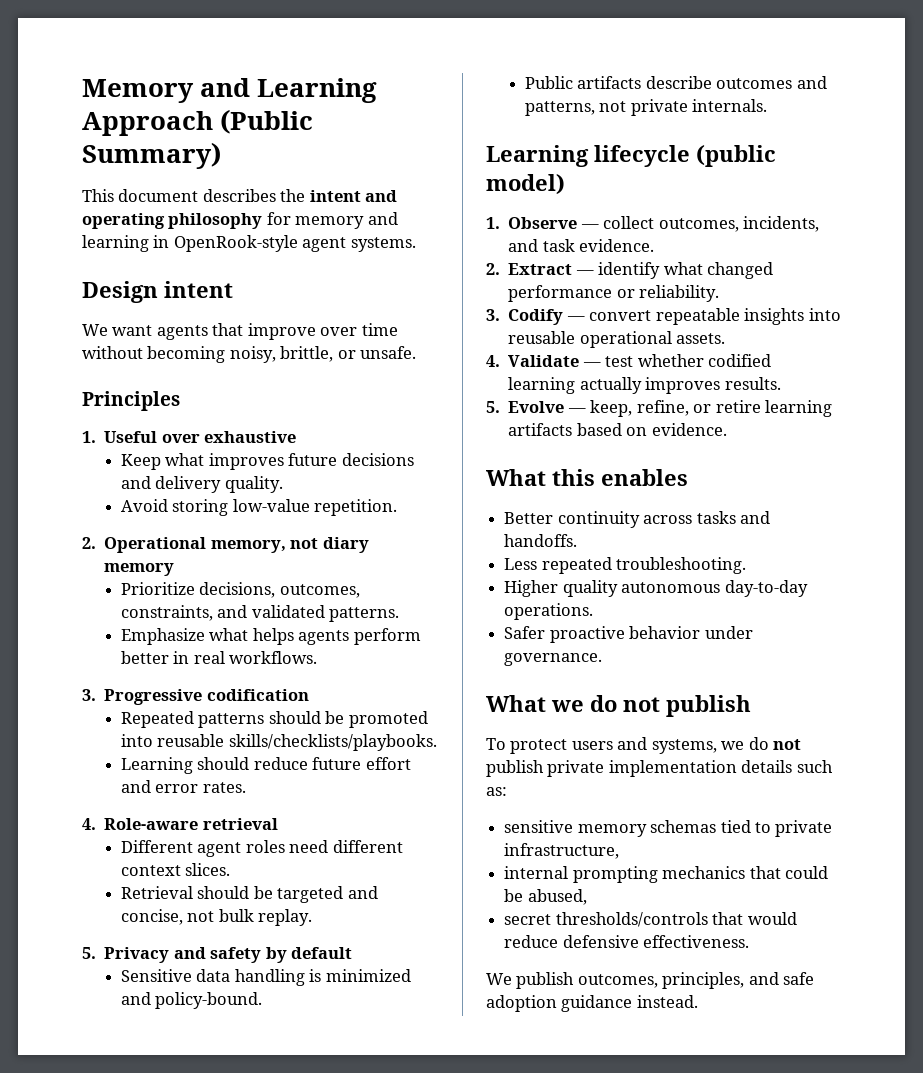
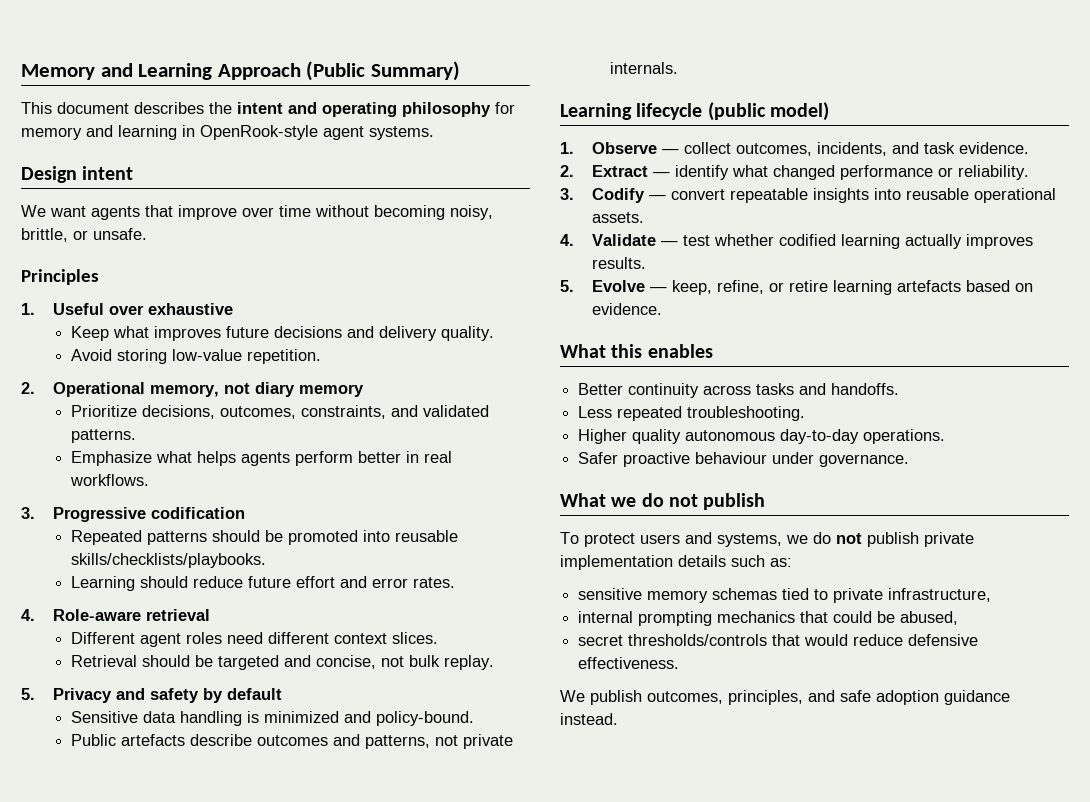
[577,76,642,89] artifacts -> [120,734,185,746] artefacts
[508,423,573,436] artifacts -> [896,280,961,292] artefacts
[629,626,701,639] behavior -> [695,452,768,464] behaviour

